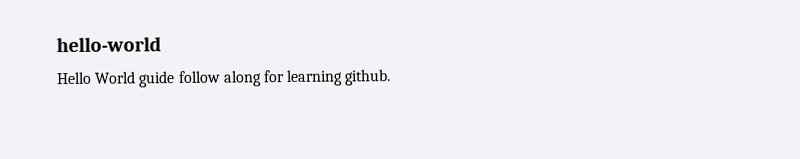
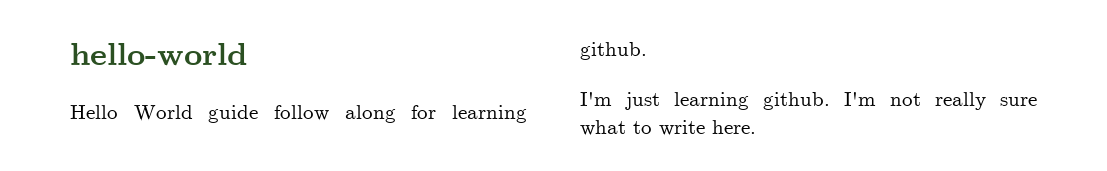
(392, 77) none -> [580,92,1037,110] [580,120,756,136] // I'm just learning github. I'm not really sure what to write here.

